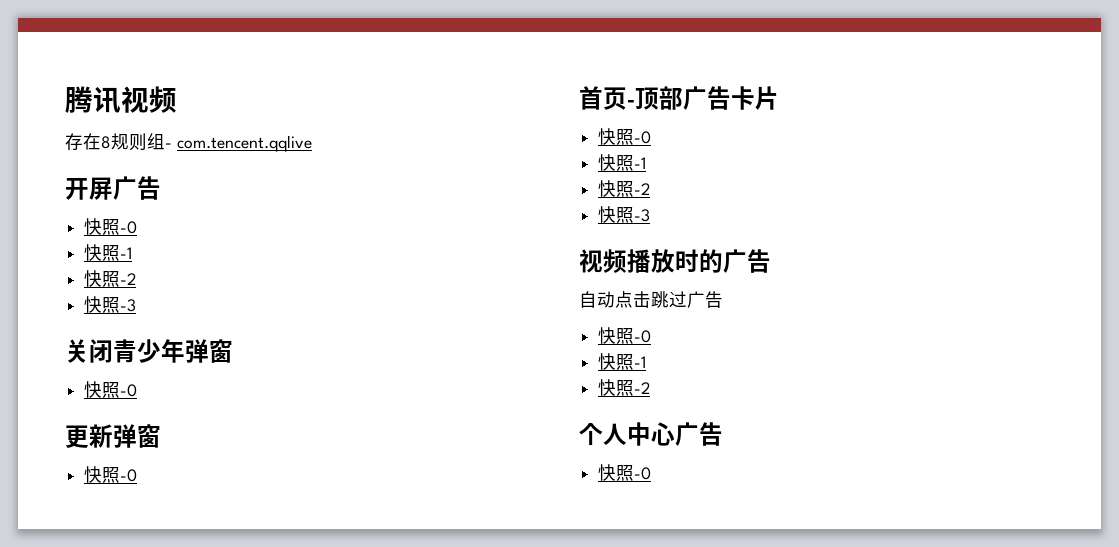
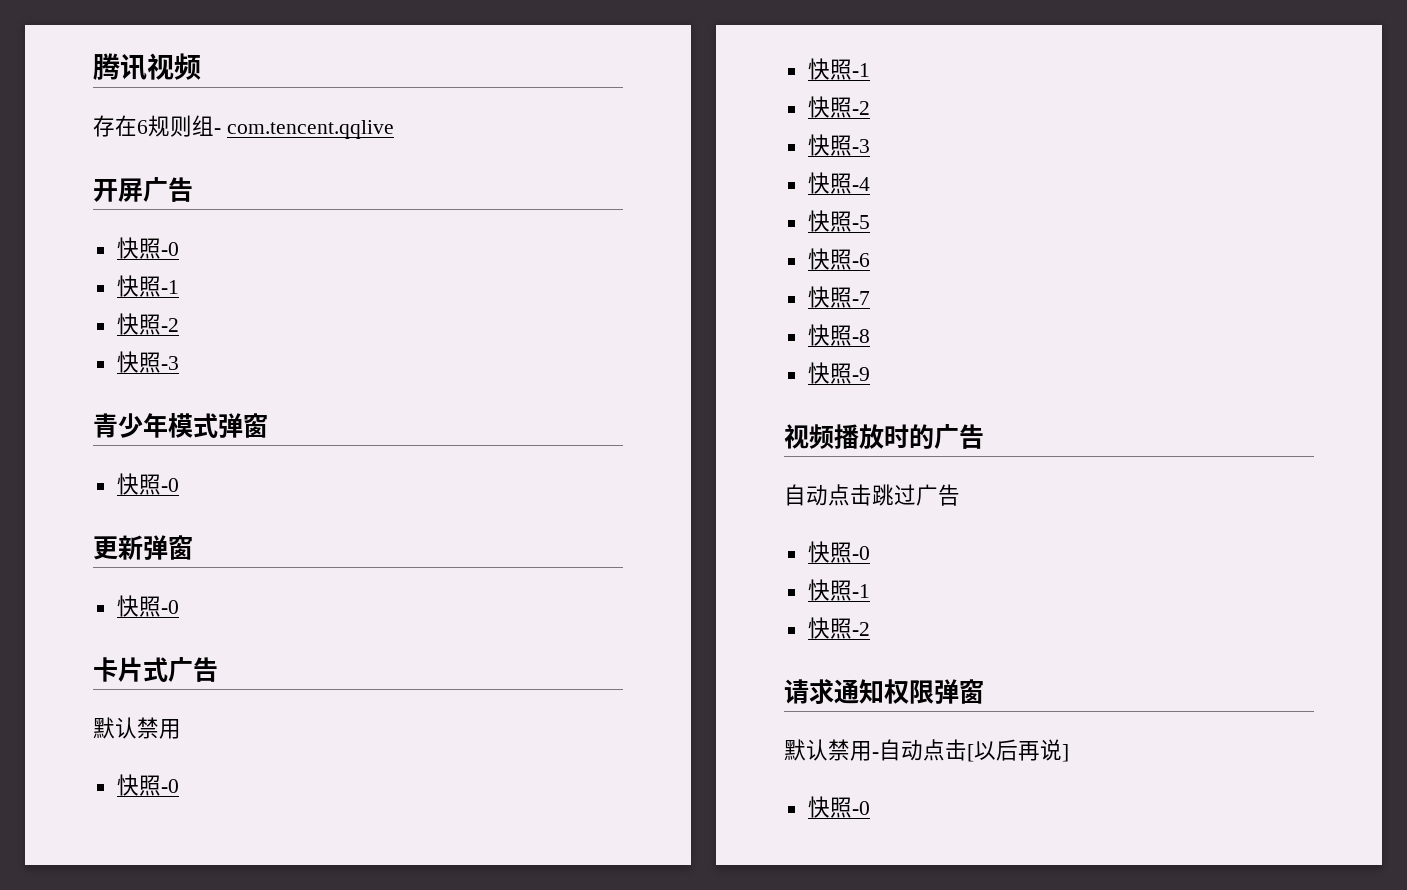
[101,136,111,149] 8 -> [137,120,148,134] 6
[65,339,185,363] 关闭青少年 -> [93,413,218,438] 青少年模式
[579,86,779,110] [598,128,652,145] [598,154,647,171] [598,180,651,197] [598,206,651,223] 首页-顶部广告卡片 // 快照-0 // 快照-1 // 快照-2 // 快照-3 -> [93,657,218,682] [93,717,181,739] [116,774,179,796] [807,58,870,80] [807,96,870,118] [807,134,870,156] [807,172,870,194] [807,210,870,232] [807,248,870,270] [807,286,870,308] [807,324,870,346] [807,362,870,384] 卡片式广告 // 默认禁用 // 快照-0 // 快照-1 // 快照-2 // 快照-3 // 快照-4 // 快照-5 // 快照-6 // 快照-7 // 快照-8 // 快照-9
[579,422,723,446] 个人中心广告 -> [784,679,984,705] [784,739,1069,762] 请求通知权限弹窗 // 默认禁用-自动点击[以后再说]

